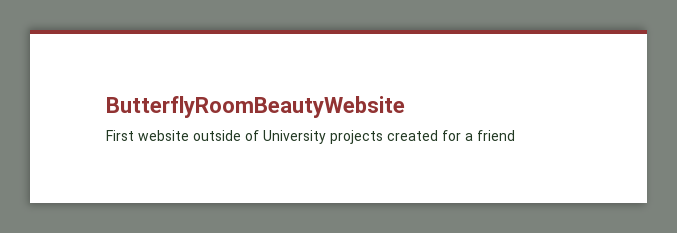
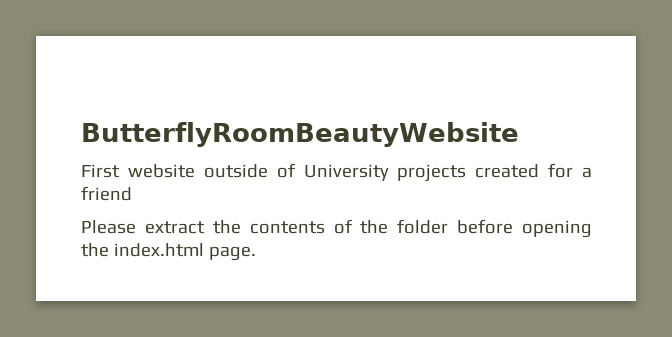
(515, 135) none -> [81,219,592,238] [81,243,256,261] // Please extract the contents of the folder before opening the index.html page.

